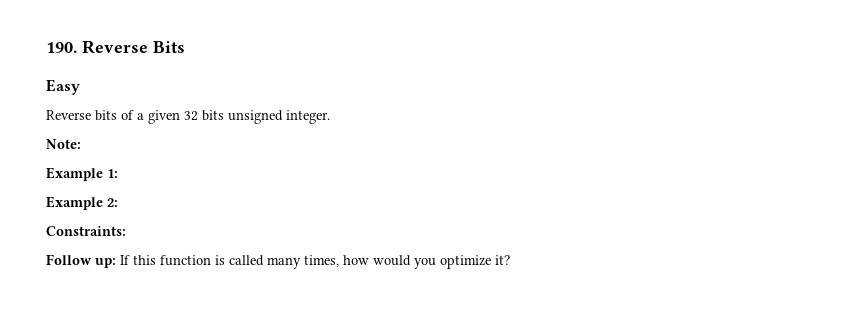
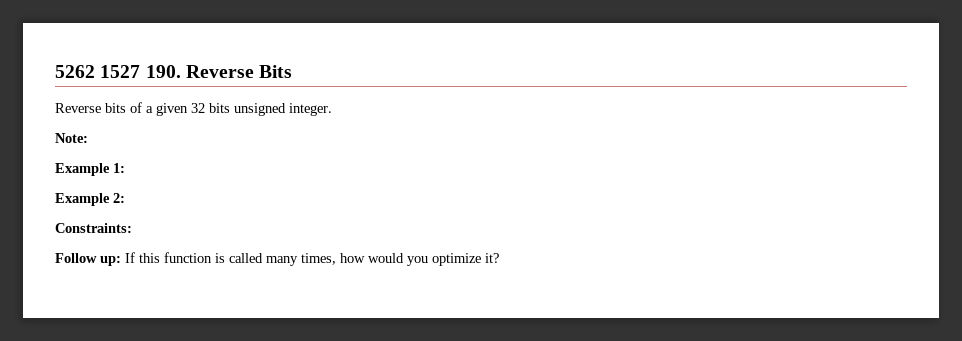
(46, 47) none -> [55,65,141,78] 5262 1527
[46,79,80,95] // Easy -> (293, 71) none

